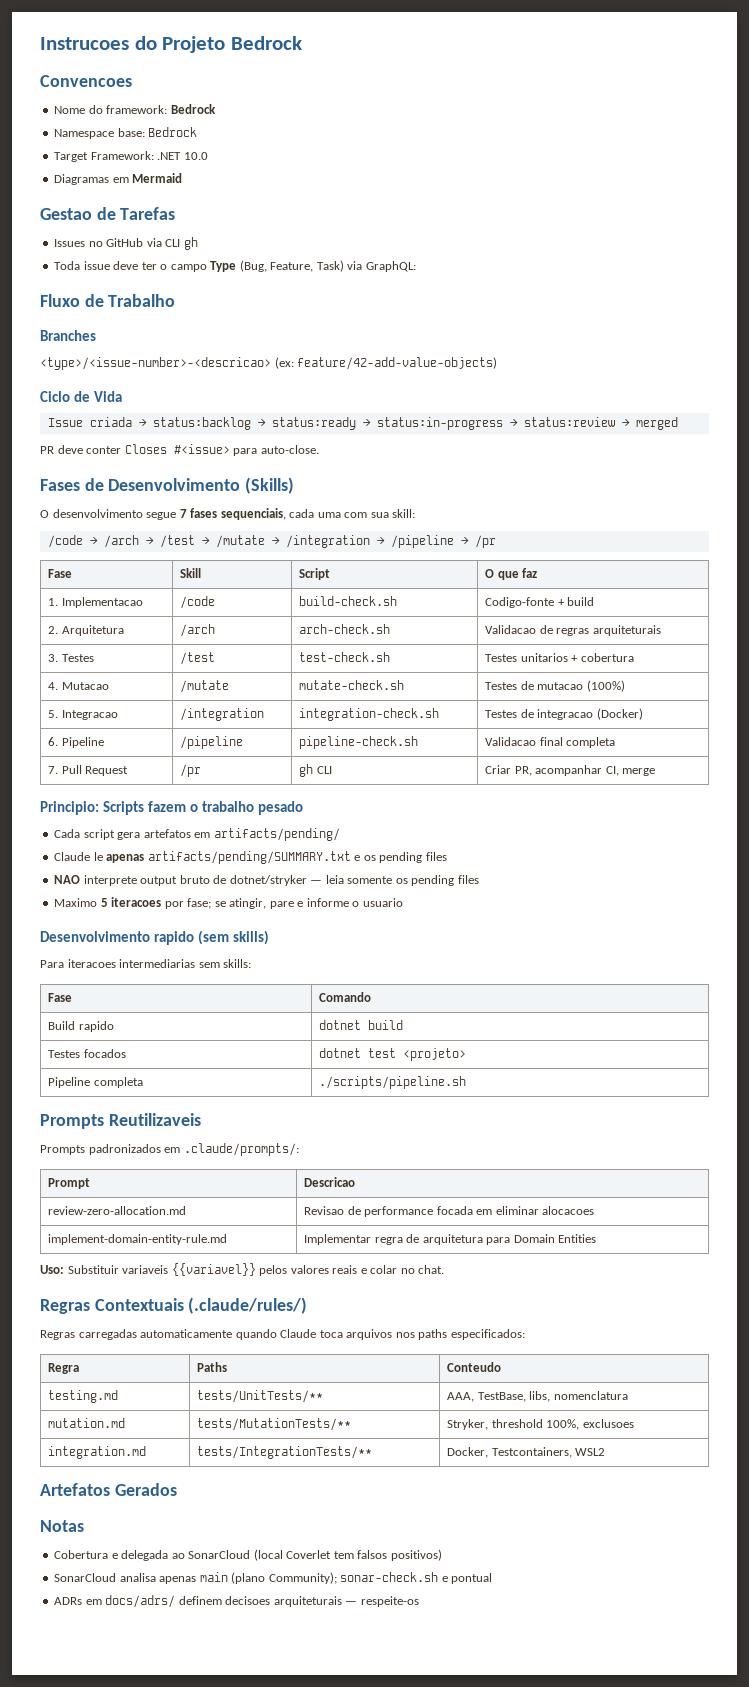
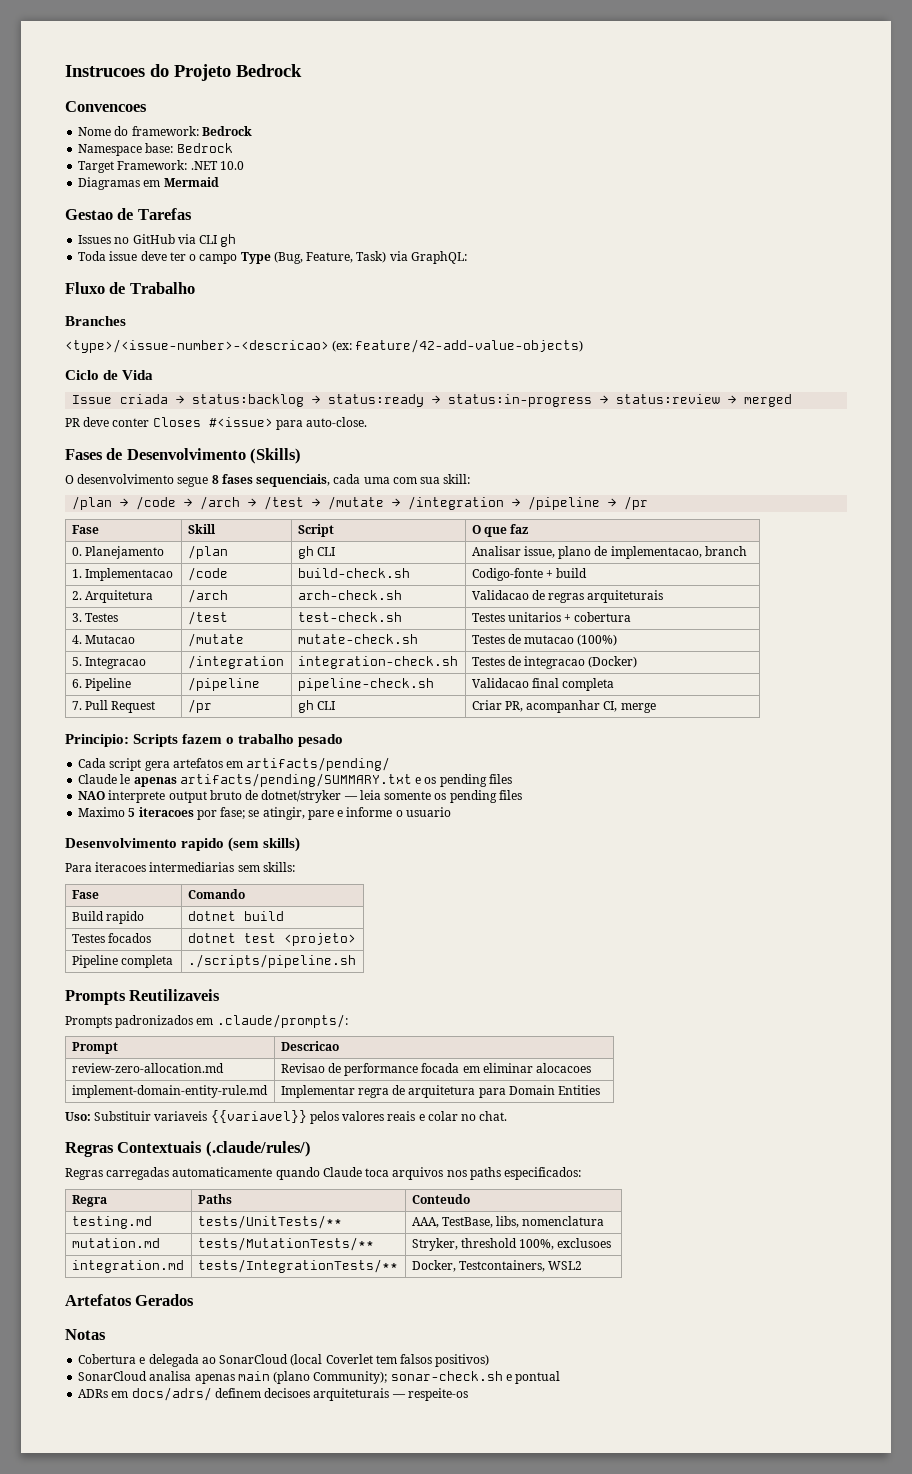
[179,509,187,518] 7 -> [211,475,219,484] 8
(416, 513) none -> [72,496,129,510] /plan →
(538, 573) none -> [71,546,164,559] [187,545,228,559] [297,546,335,559] [471,546,747,559] // 0. Planejamento | /plan | gh CLI | Analisar issue, plano de implementacao, branch

